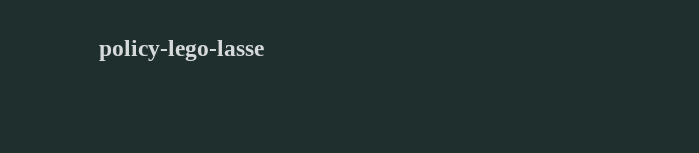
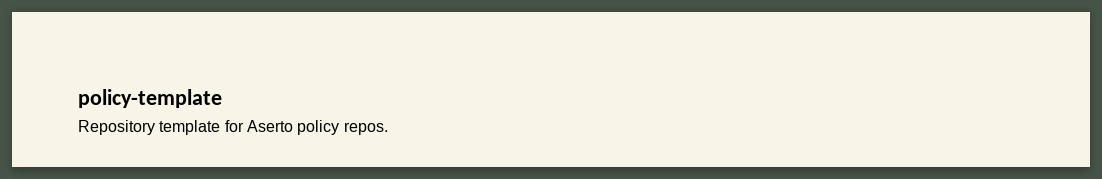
[99,40,264,61] policy-lego-lasse -> [78,89,222,108] [78,120,388,135] policy-template // Repository template for Aserto policy repos.

